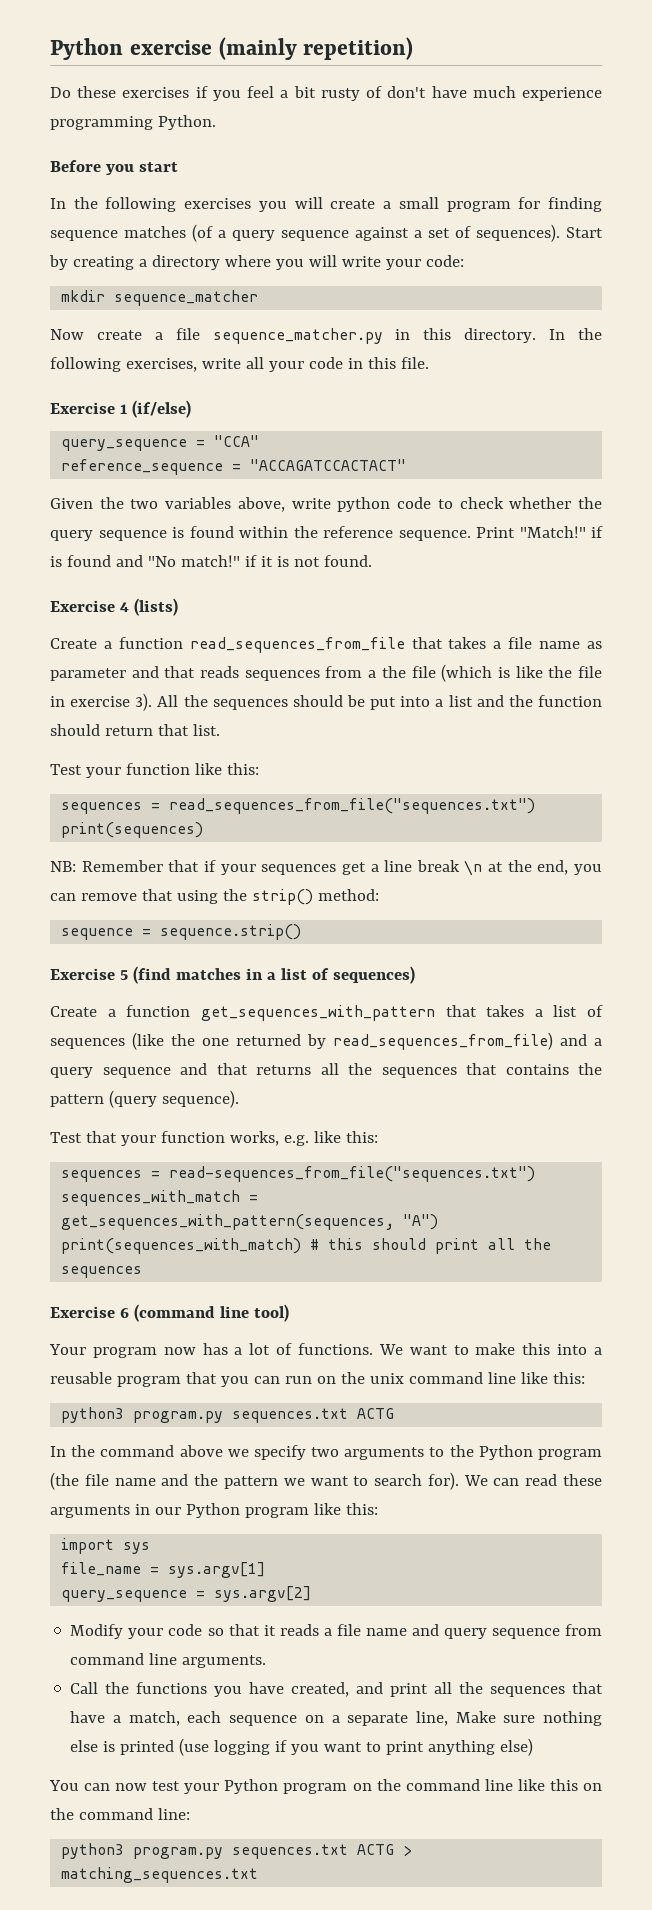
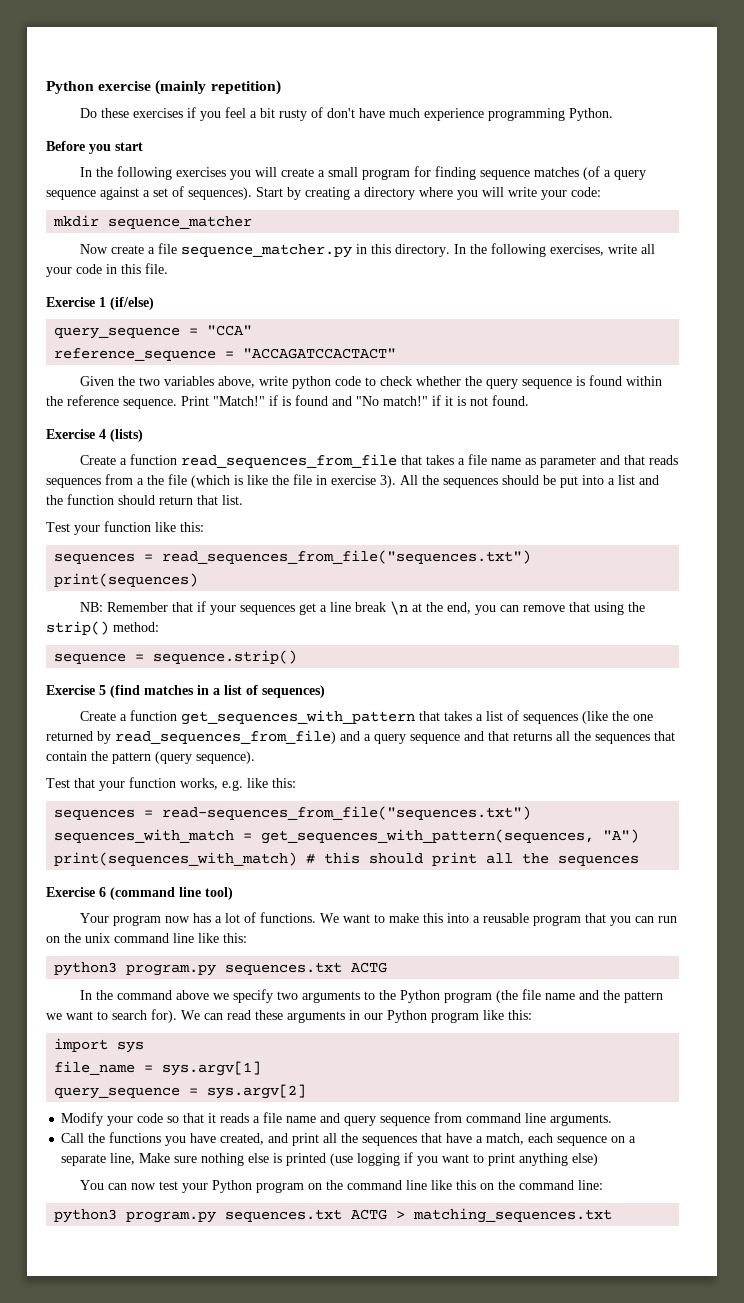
[505,1064,569,1075] contains -> [46,751,87,761] contain

